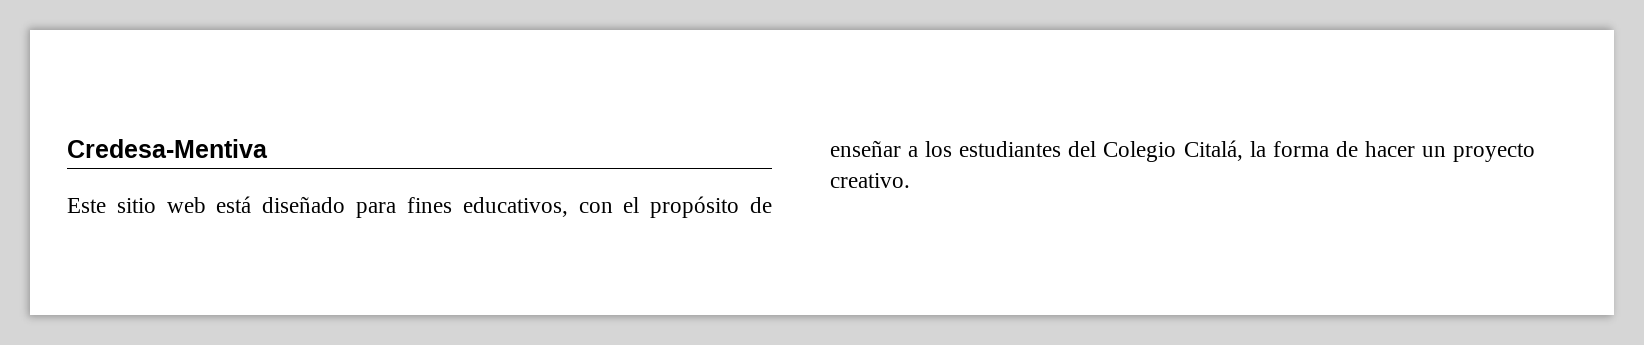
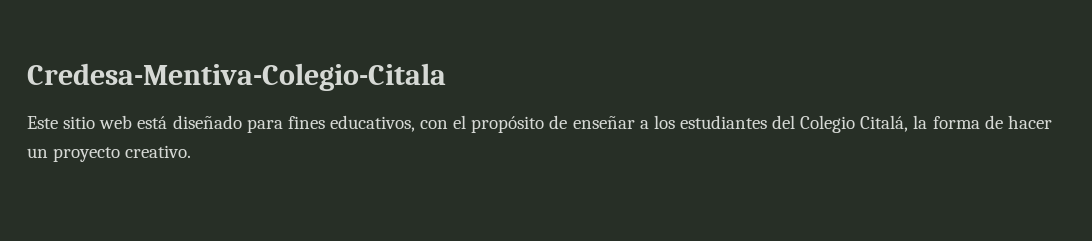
[67,139,268,158] Credesa-Mentiva -> [27,63,446,91] Credesa-Mentiva-Colegio-Citala

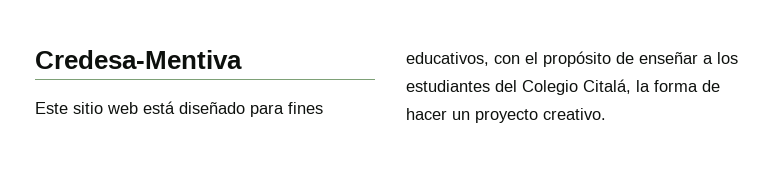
[27,63,446,91] Credesa-Mentiva-Colegio-Citala -> [35,50,242,69] Credesa-Mentiva

